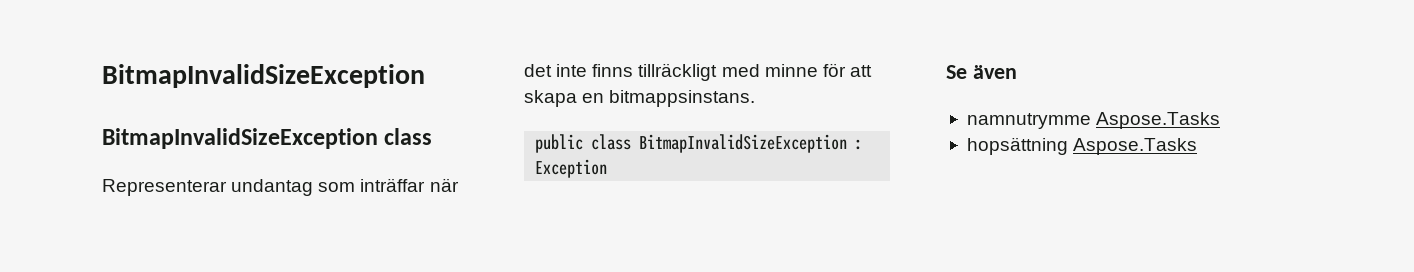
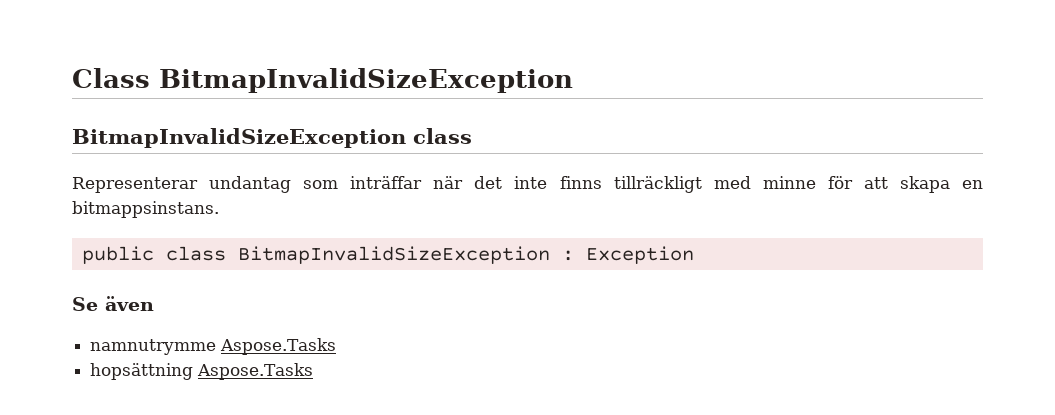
(102, 76) none -> [72,68,150,88] Class

